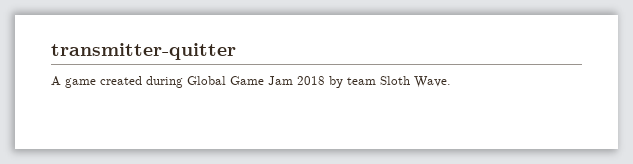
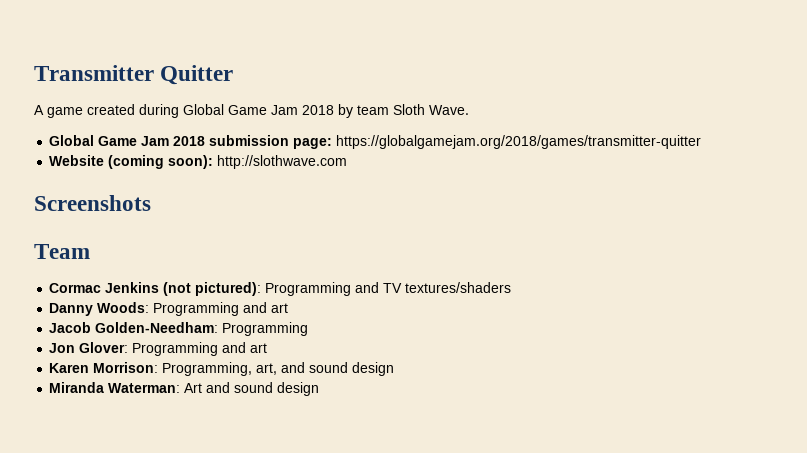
[51,43,236,60] transmitter-quitter -> [34,65,234,85] Transmitter Quitter
(451, 82) none -> [49,135,702,149] [49,155,348,169] [34,195,151,211] [34,244,90,259] [49,282,512,296] [49,302,289,316] [49,322,309,336] [49,342,268,356] [49,362,395,376] [49,382,320,396] // Global Game Jam 2018 submission page: https://globalgamejam.org/2018/games/transmitter-quitter // Website (coming soon): http://slothwave.com // Screenshots // Team // Cormac Jenkins (not pictured): Programming and TV textures/shaders // Danny Woods: Programming and art // Jacob Golden-Needham: Programming // Jon Glover: Programming and art // Karen Morrison: Programming, art, and sound design // Miranda Waterman: Art and sound design

